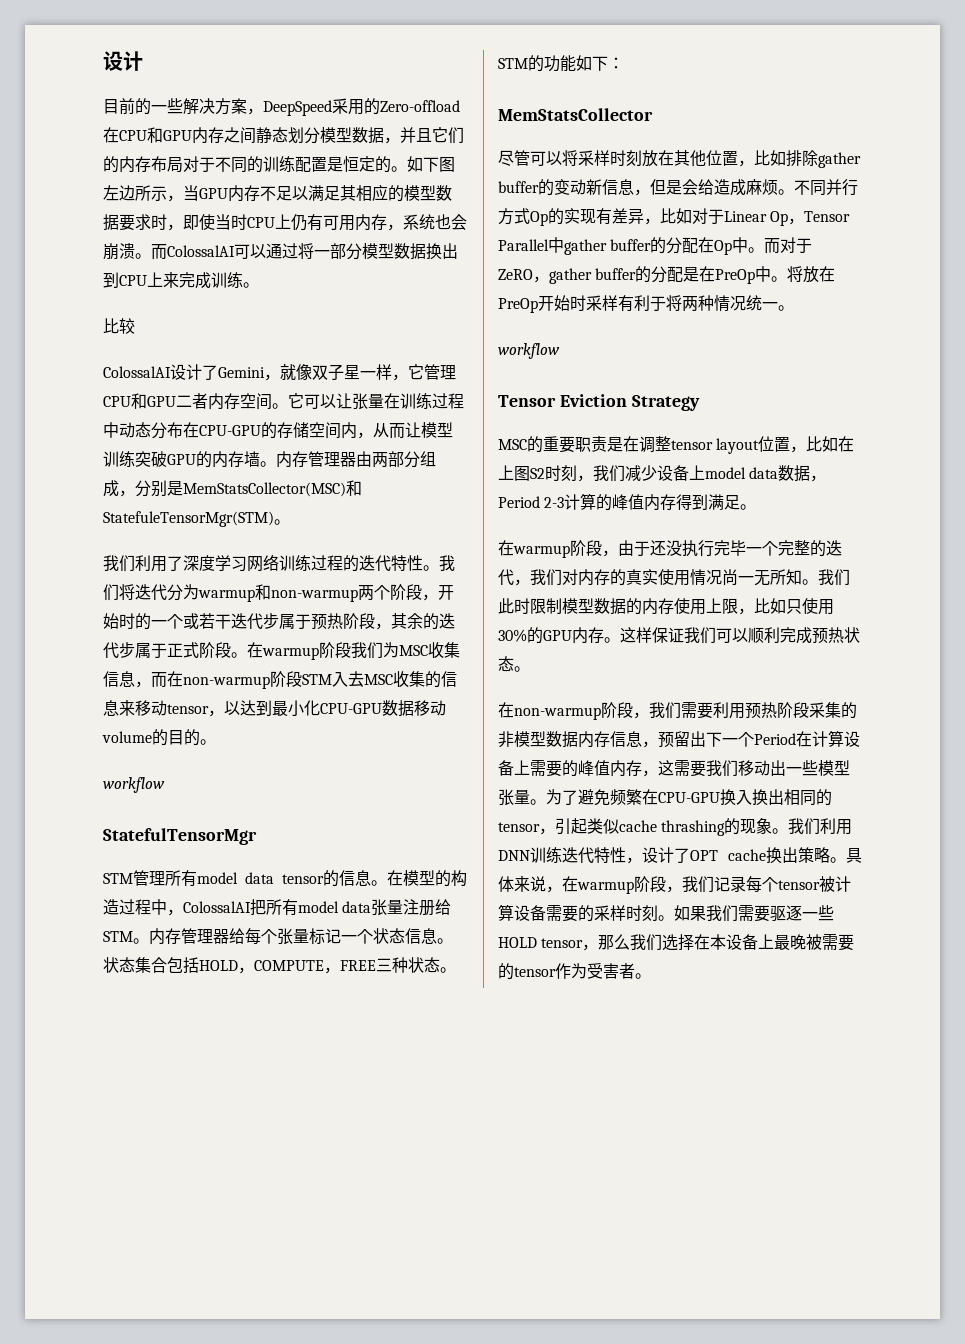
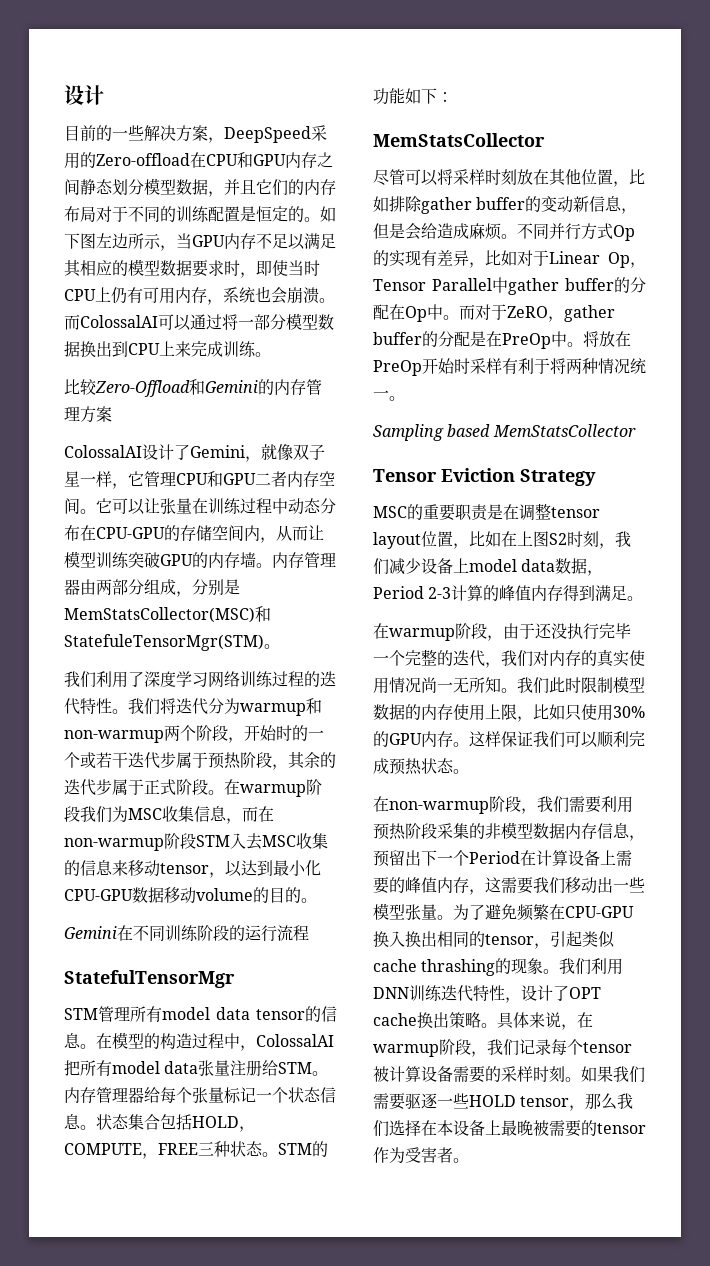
(135, 326) none -> [95,379,322,397] [64,406,112,423] Zero-Offload和Gemini的内存管理方案
[103,777,165,793] workflow -> [64,925,309,942] Gemini在不同训练阶段的运行流程
[498,343,560,359] workflow -> [373,424,636,441] Sampling based MemStatsCollector

